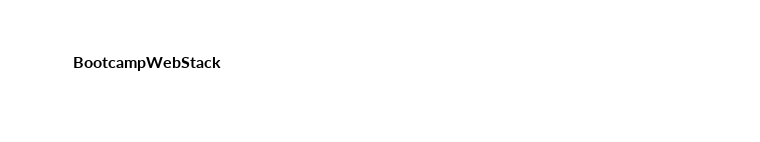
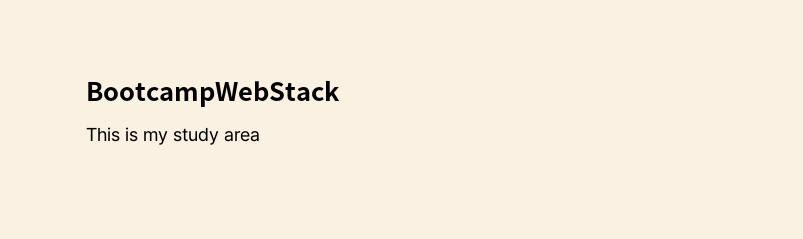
(221, 64) none -> [86,127,260,145] // This is my study area

